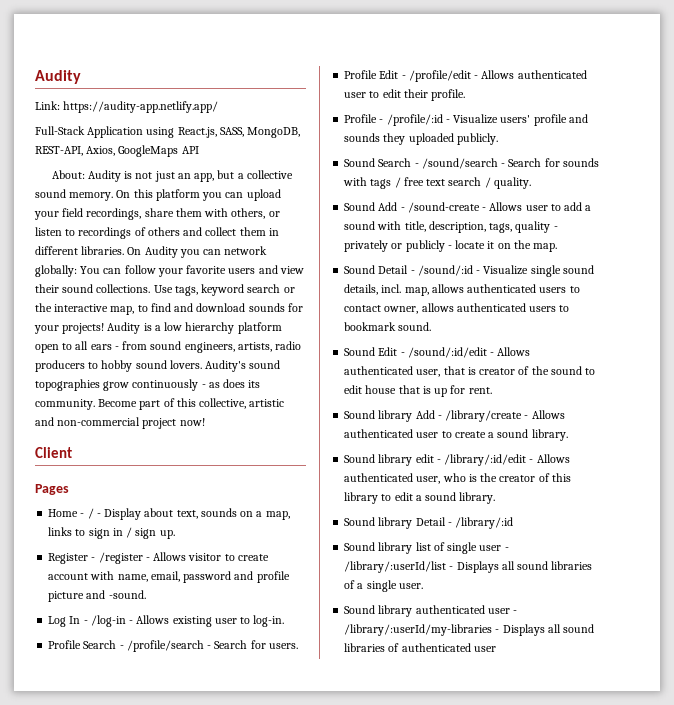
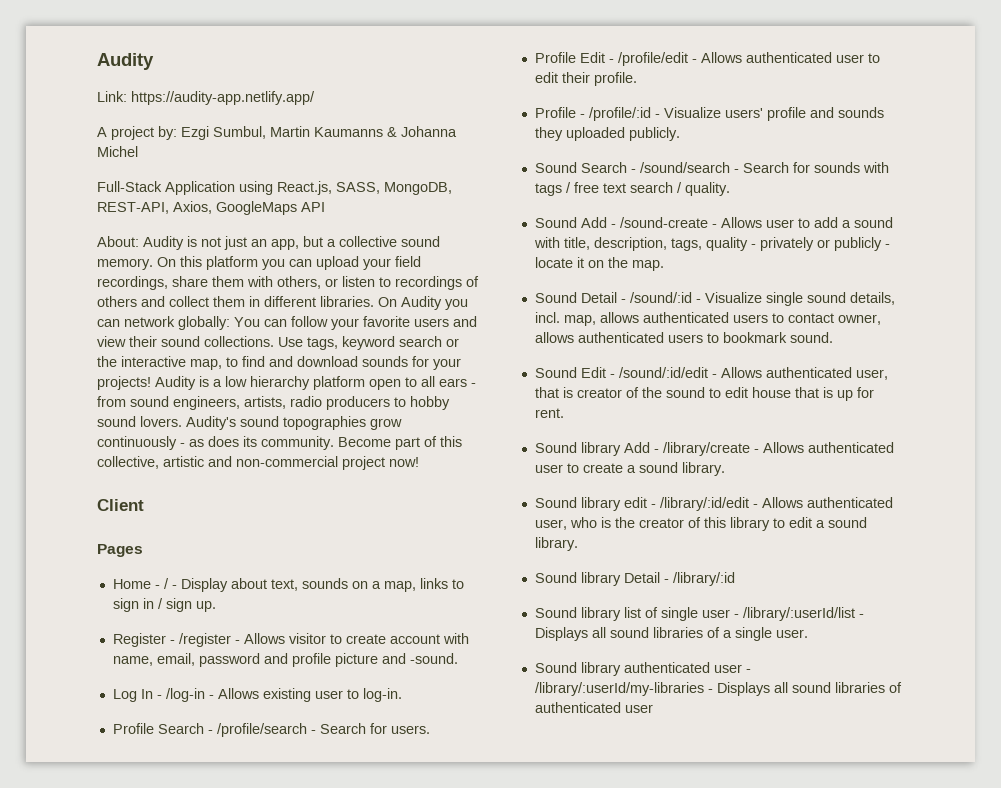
(219, 107) none -> [97,126,457,140] [97,146,138,157] // A project by: Ezgi Sumbul, Martin Kaumanns & Johanna Michel

